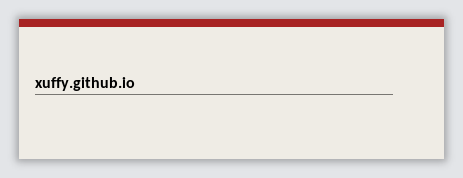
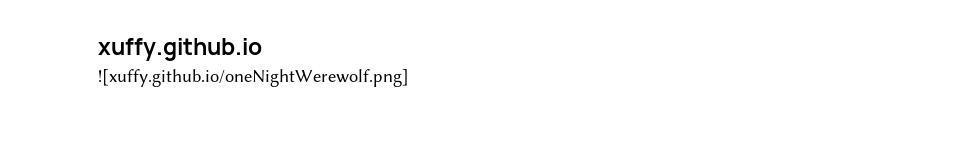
(135, 84) none -> [98,69,409,87] // ![xuffy.github.io/oneNightWerewolf.png]

